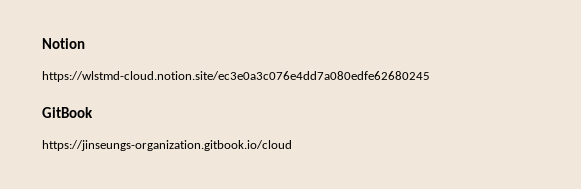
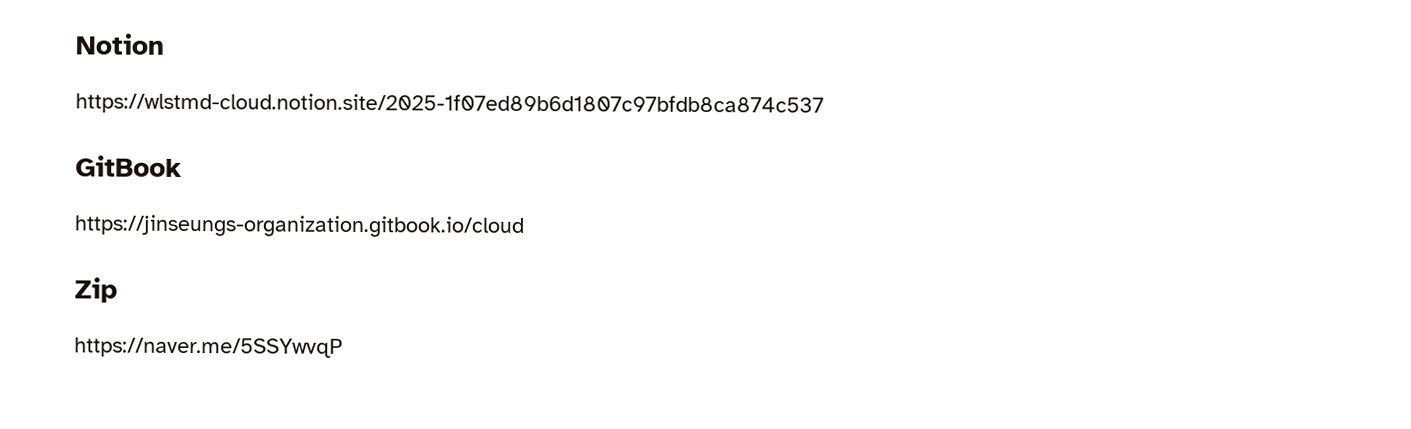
[42,71,430,82] https://wlstmd-cloud.notion.site/ec3e0a3c076e4dd7a080edfe62680245 -> [75,92,824,117] https://wlstmd-cloud.notion.site/2025-1f07ed89b6d1807c97bfdb8ca874c537
(292, 145) none -> [74,277,118,303] [74,337,343,358] // Zip // https://naver.me/5SSYwvqP

